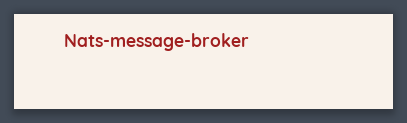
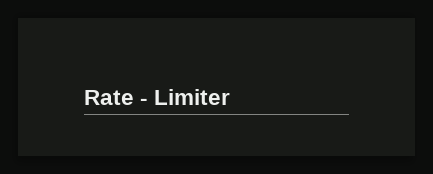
[64,33,249,51] Nats-message-broker -> [84,89,231,105] Rate - Limiter

